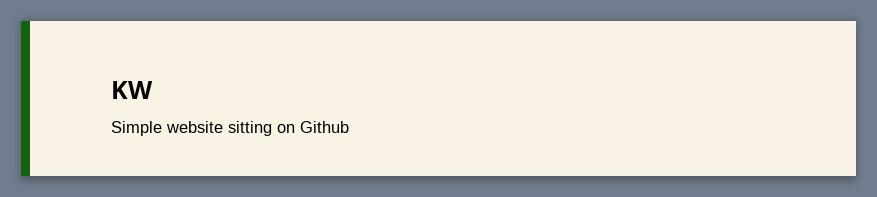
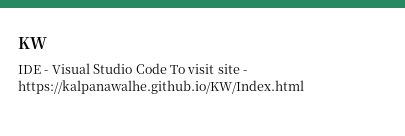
[111,121,349,136] Simple website sitting on Github -> [18,63,247,74] [18,80,304,94] IDE - Visual Studio Code To visit site - https://kalpanawalhe.github.io/KW/Index.html

